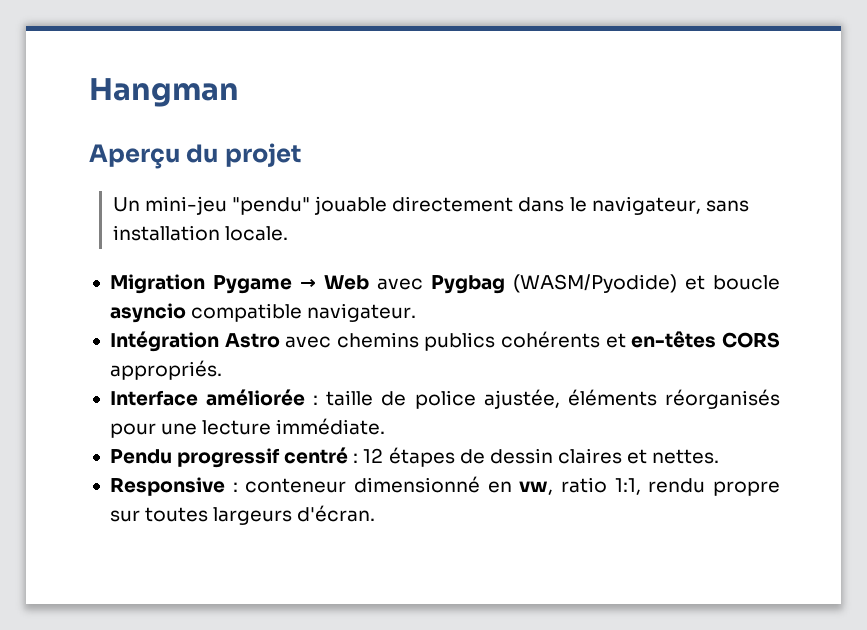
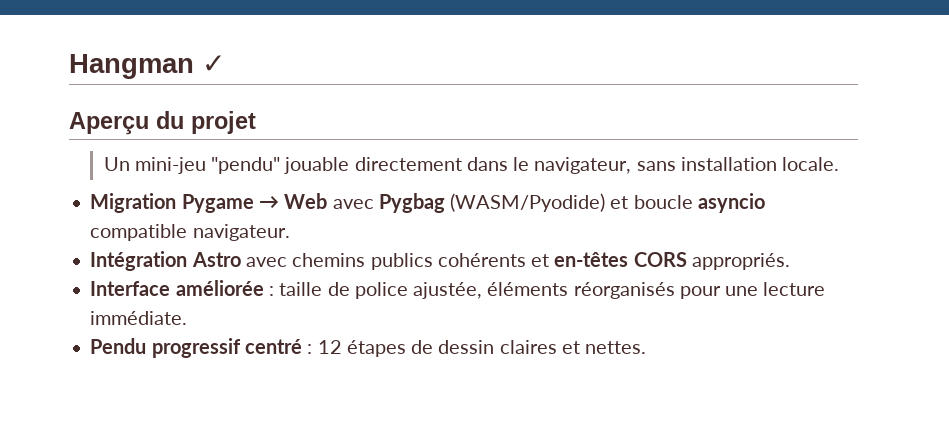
(239, 92) none -> [202,55,225,73] ✓
[109,476,781,496] [109,505,376,525] // Responsive : conteneur dimensionné en vw, ratio 1:1, rendu propre sur toutes largeurs d'écran. -> (647, 347) none

